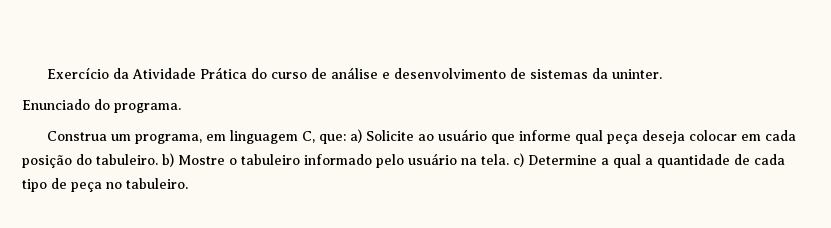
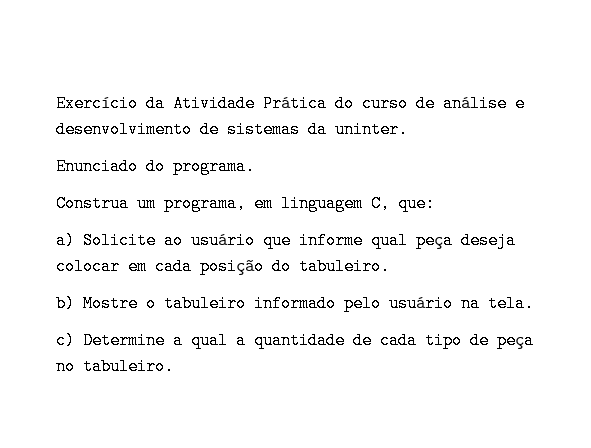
(346, 139) none -> (435, 203) //
(158, 159) none -> (390, 266) //
(509, 159) none -> (534, 303) //

